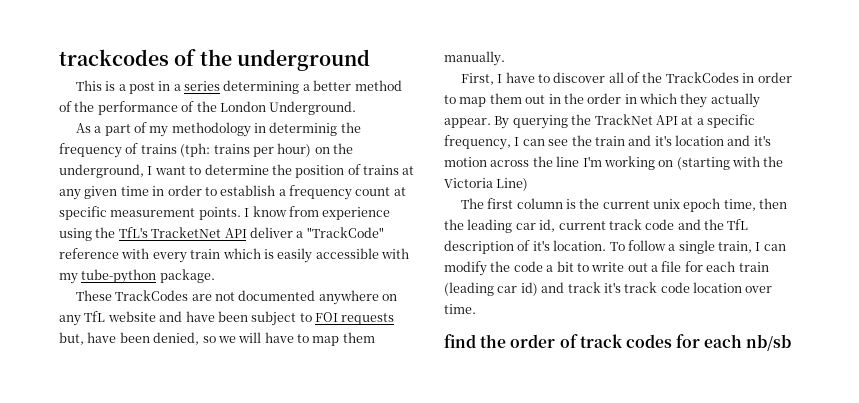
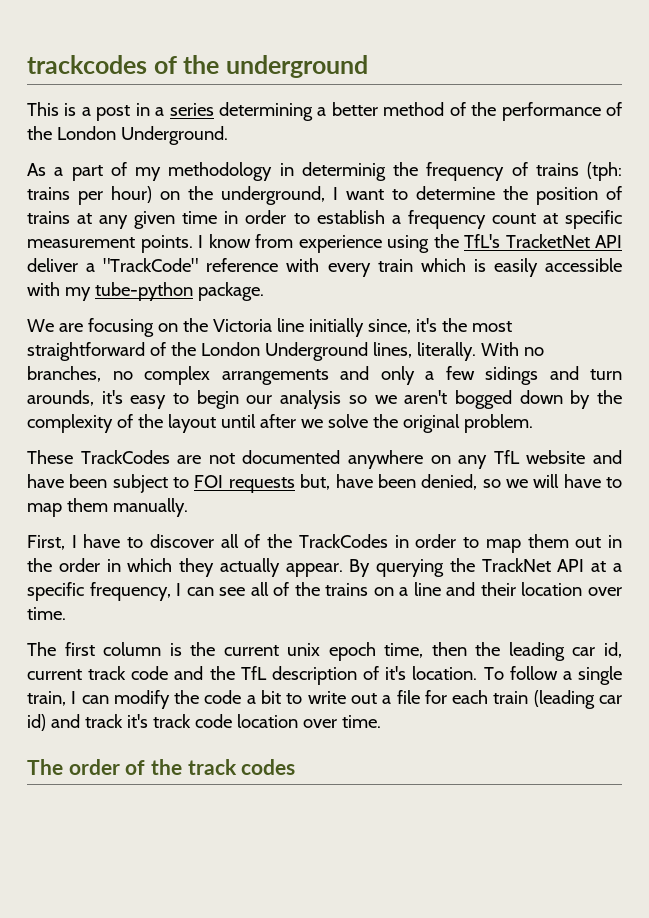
(215, 276) none -> [27,318,512,337] [27,342,544,361] [27,366,622,385] [27,390,622,409] [27,414,533,433] // We are focusing on the Victoria line initially since, it's the most straightforward of the London Underground lines, literally. With no branches, no complex arrangements and only a few sidings and turn arounds, it's easy to begin our analysis so we aren't bogged down by the complexity of the layout until after we solve the original problem.
[571,135,771,146] [444,156,784,170] [444,178,529,191] the train and it's location and it's motion across the line I'm working on (starting with the Victoria Line) -> [250,582,623,596] [27,607,66,620] all of the trains on a line and their location over time.
[444,334,507,348] find the -> [27,759,63,775] The
(578, 341) none -> [151,759,183,775] the
[676,334,792,351] for each nb/sb -> (296, 767) none

